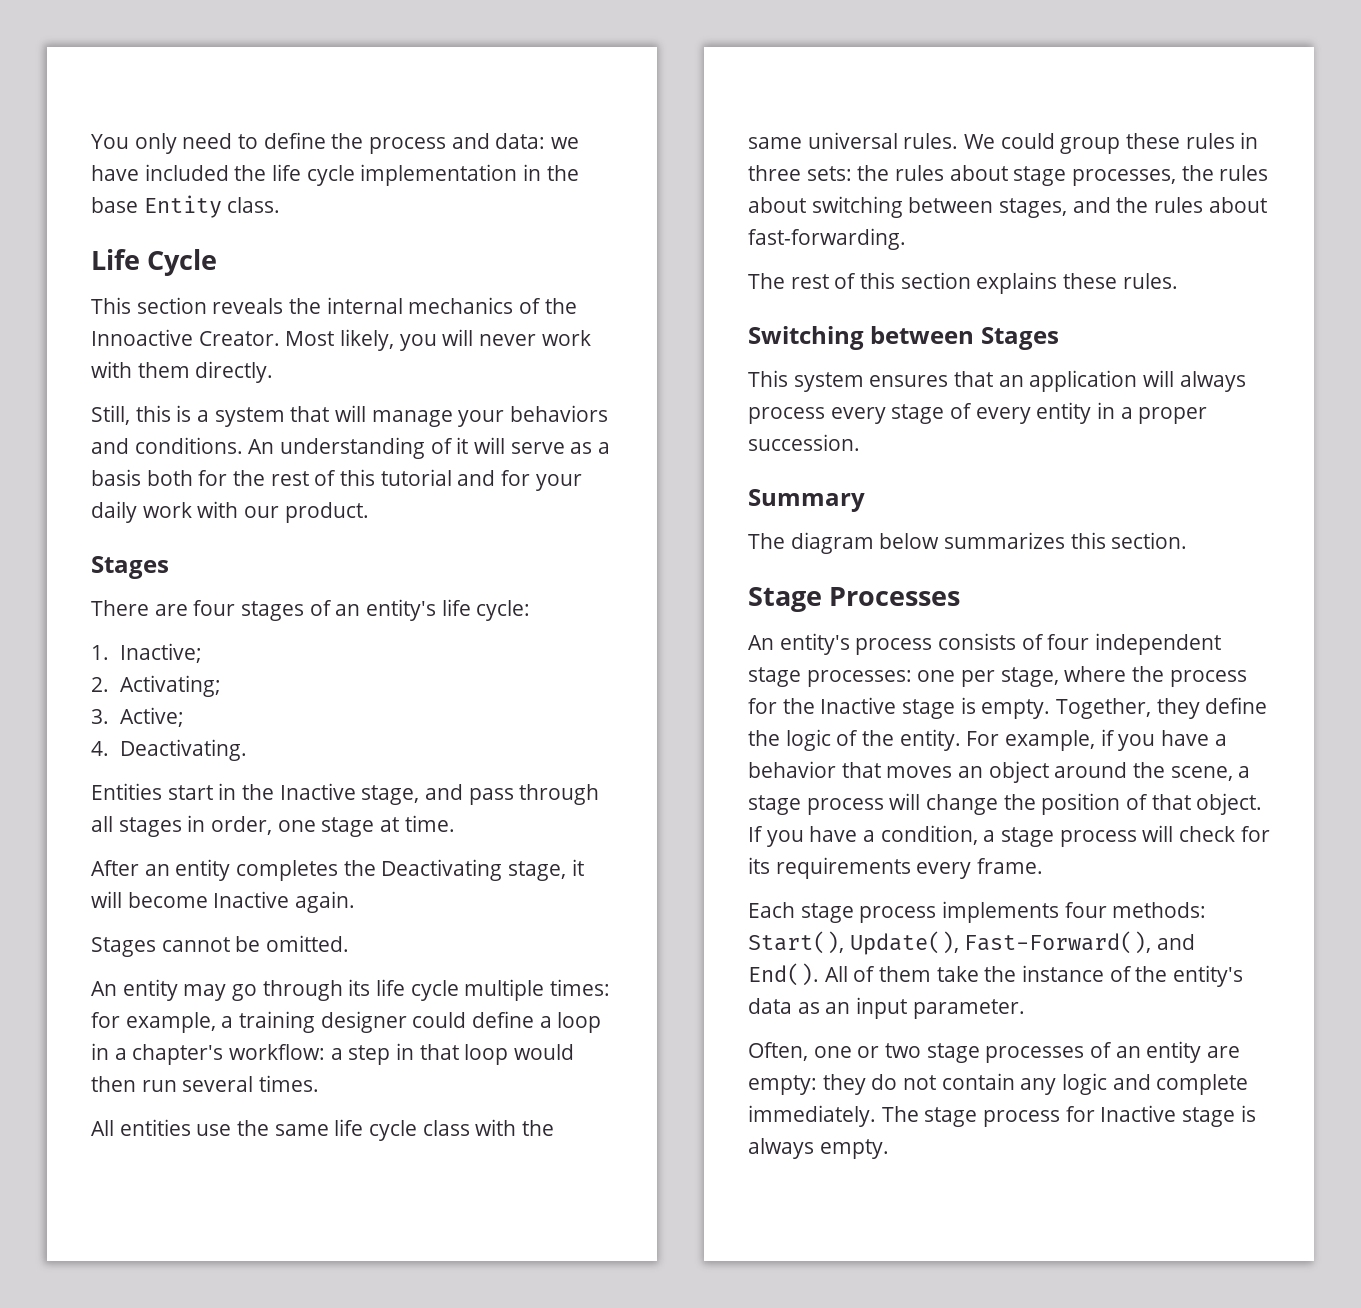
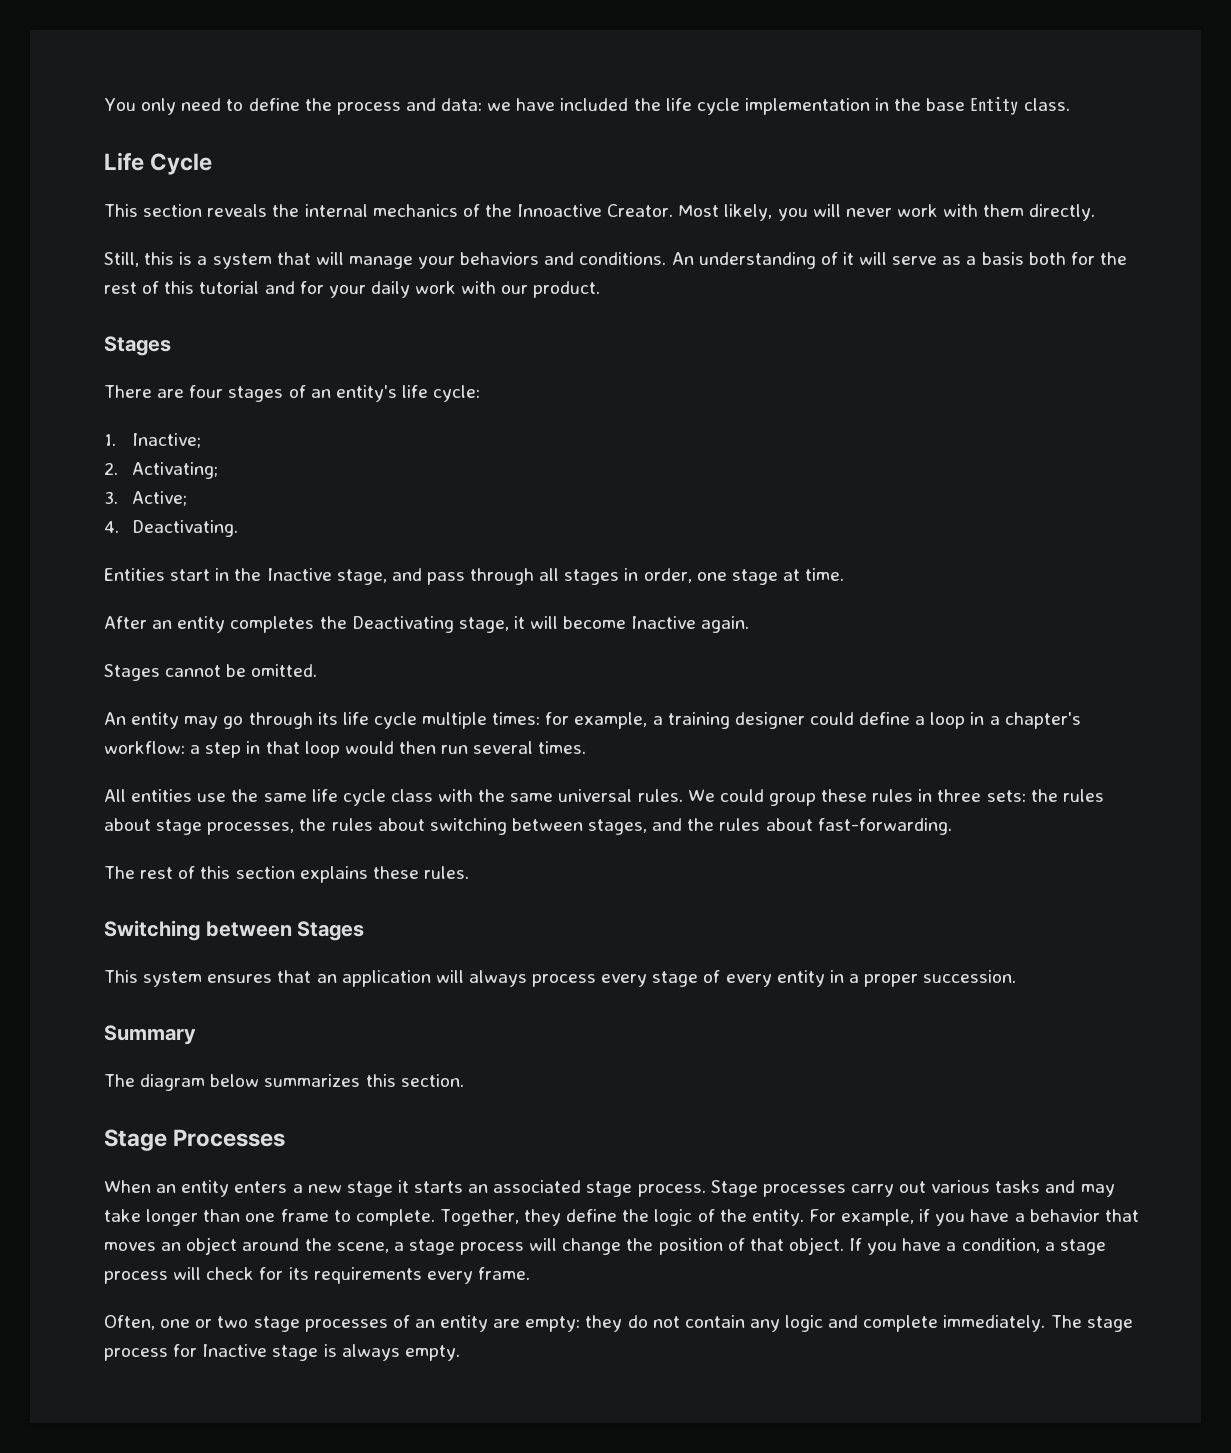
[748,633,1222,655] [748,666,1247,687] [748,697,1051,719] An entity's process consists of four independent stage processes: one per stage, where the process for the Inactive stage is empty. -> [104,1180,1115,1197] [104,1209,435,1226] When an entity enters a new stage it starts an associated stage process. Stage processes carry out various tasks and may take longer than one frame to complete.
[748,901,1207,923] [748,931,1196,955] [748,963,1244,987] [748,997,1025,1019] // Each stage process implements four methods: Start(), Update(), Fast-Forward(), and End(). All of them take the instance of the entity's data as an input parameter. -> (530, 1273) none

